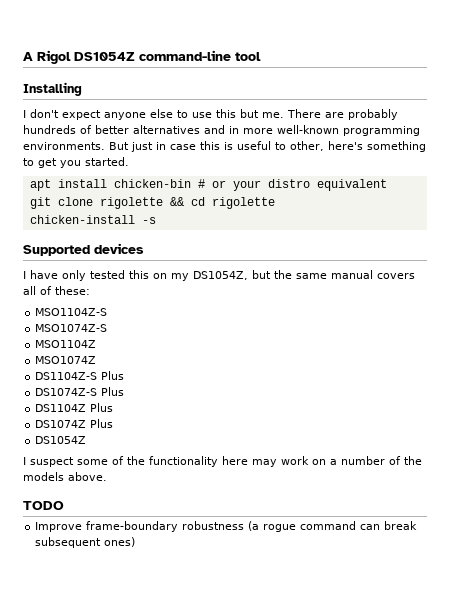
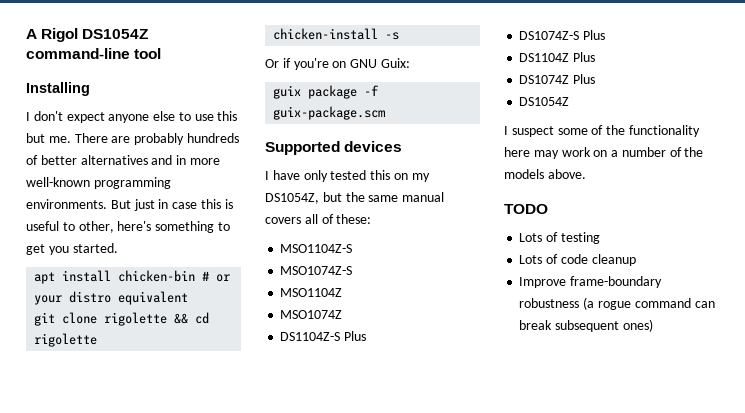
(156, 220) none -> [265,58,410,70] [273,85,380,99] [273,106,386,120] // Or if you're on GNU Guix: // guix package -f guix-package.scm
(64, 505) none -> [519,232,600,244] [519,254,636,266] // Lots of testing // Lots of code cleanup

